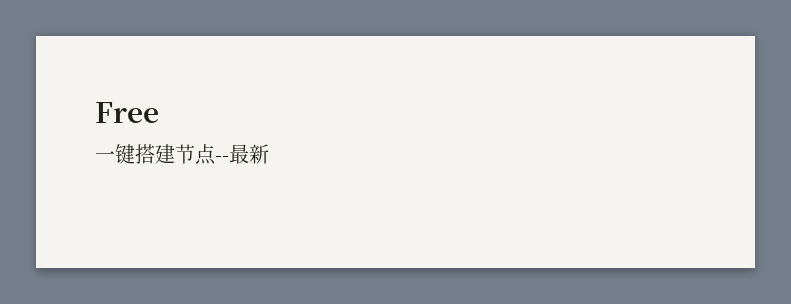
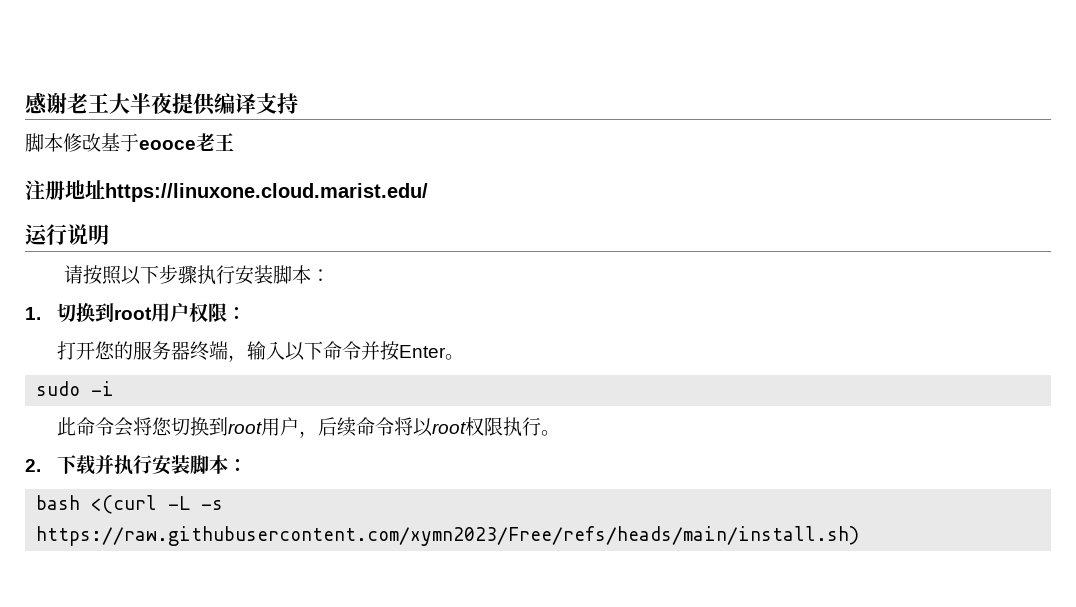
[95,102,159,123] [95,144,269,165] Free // 一键搭建节点--最新 -> [25,92,298,116] [25,133,234,152] [25,180,428,202] [25,224,109,245] [64,265,331,285] [25,302,247,323] [57,341,465,362] [36,381,115,396] [57,417,561,438] [25,454,248,475] [36,495,224,514] [36,526,860,546] 感谢老王大半夜提供编译支持 // 脚本修改基于eooce老王 // 注册地址https://linuxone.cloud.marist.edu/ // 运行说明 // 请按照以下步骤执行安装脚本： // 1.切换到root用户权限： // 打开您的服务器终端，输入以下命令并按Enter。 // sudo -i // 此命令会将您切换到root用户，后续命令将以root权限执行。 // 2.下载并执行安装脚本： // bash <(curl -L -s https://raw.githubusercontent.com/xymn2023/Free/refs/heads/main/install.sh)

